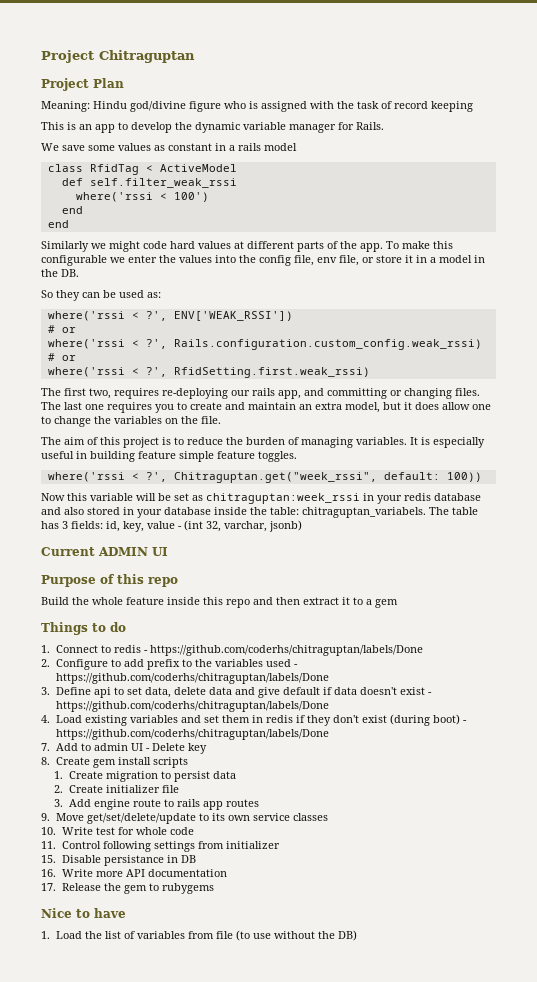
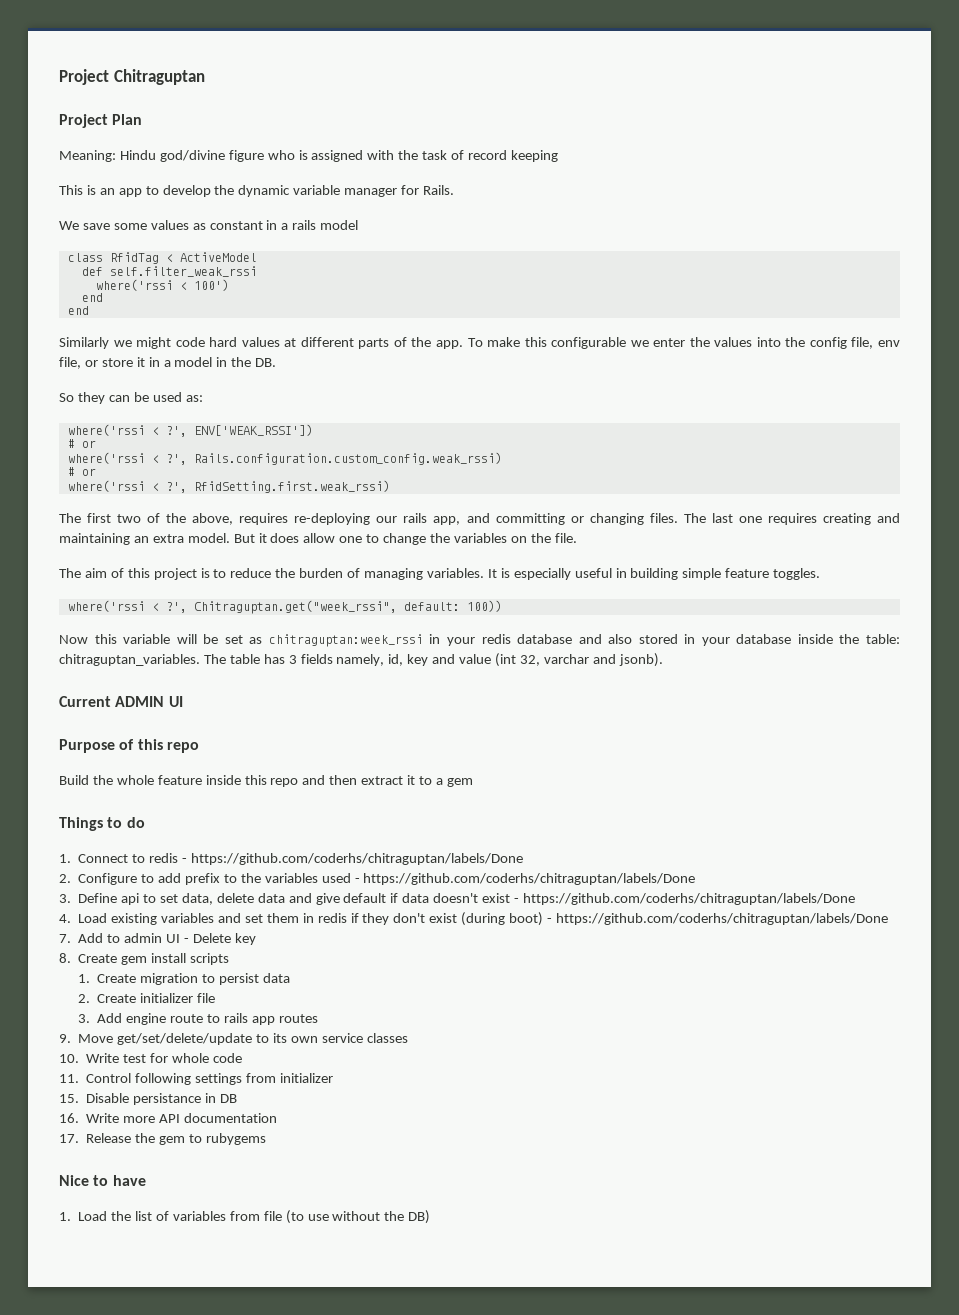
[89,388,111,399] two, -> [117,513,234,525] two of the above,
[155,402,401,413] you to create and maintain an extra model, but -> [822,513,900,525] [59,533,255,545] creating and maintaining an extra model. But
[138,451,176,459] feature -> (679, 574) none
[302,507,426,518] chitraguptan_variabels. -> [59,654,200,666] chitraguptan_variables.
[71,520,302,532] fields: id, key, value - (int 32, varchar, jsonb) -> [300,653,663,667] fields namely, id, key and value (int 32, varchar and jsonb).

